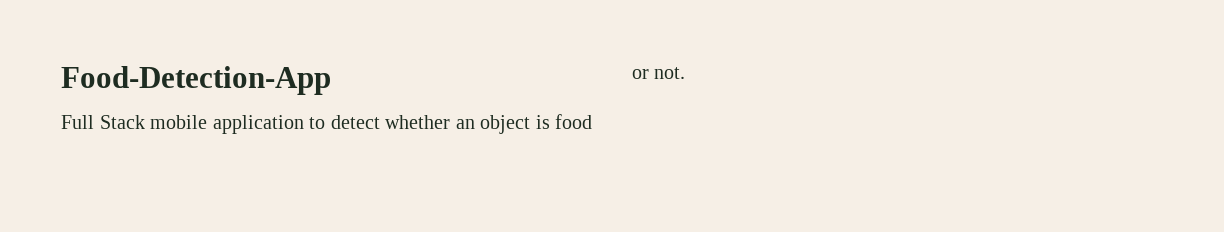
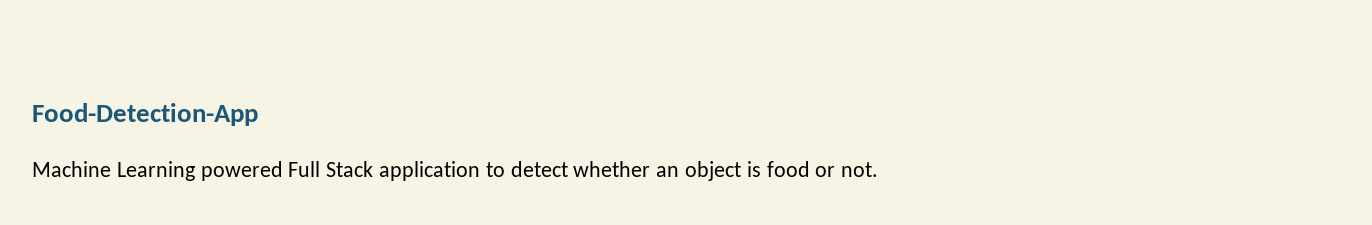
(331, 80) none -> [32,161,283,181] Machine Learning powered
[150,115,207,129] mobile -> (374, 169) none

